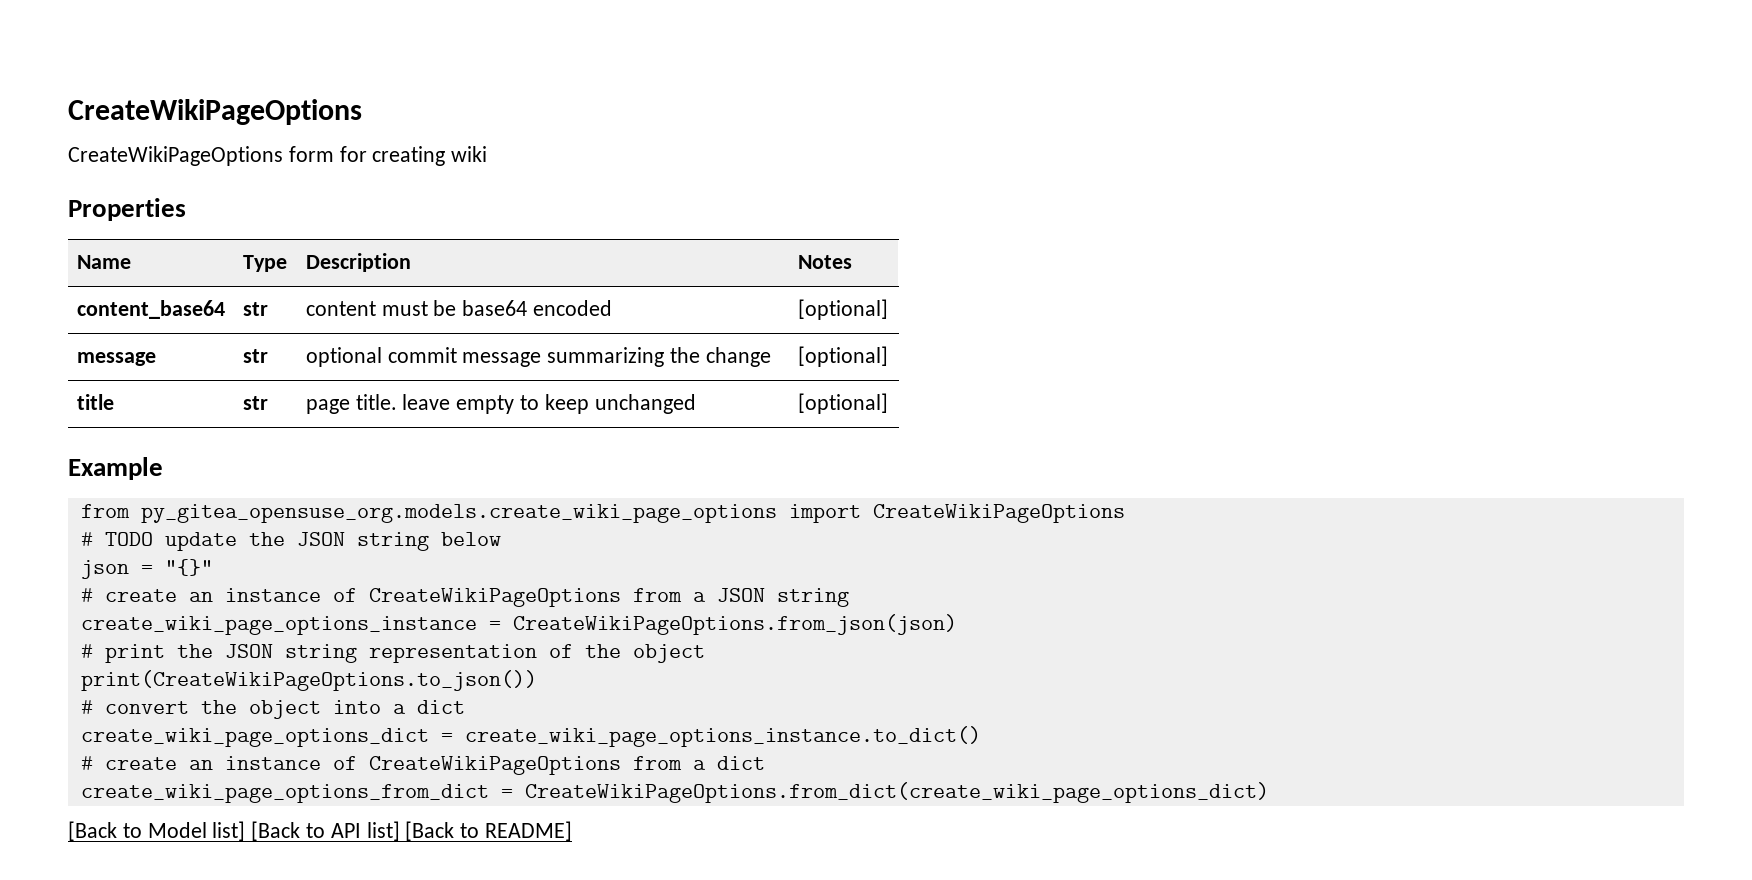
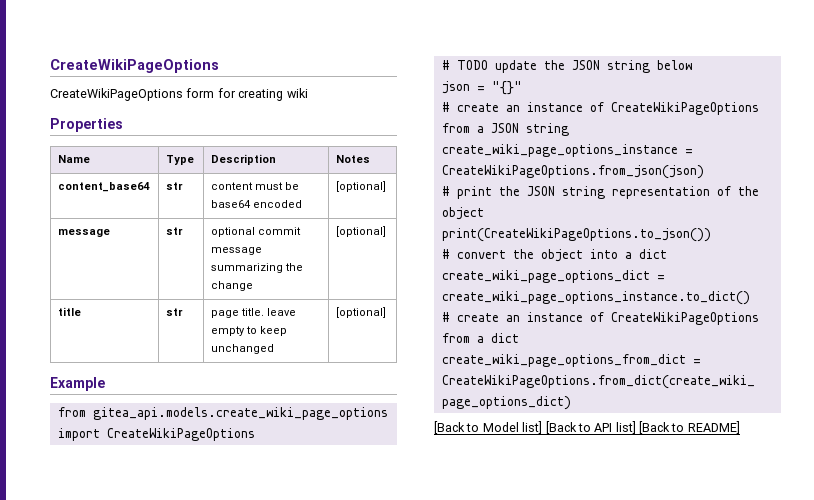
[140,504,777,523] py_gitea_opensuse_org.models.create_wiki_page_options -> [92,407,388,420] gitea_api.models.create_wiki_page_options

